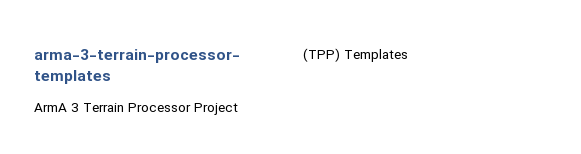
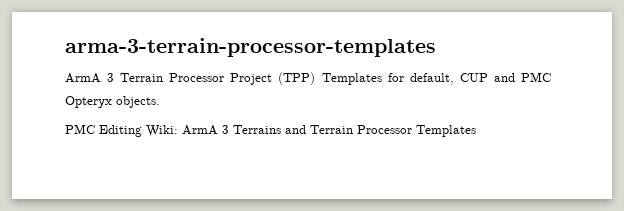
(408, 55) none -> [387,72,551,85] [65,96,160,108] [65,124,476,137] for default, CUP and PMC Opteryx objects. // PMC Editing Wiki: ArmA 3 Terrains and Terrain Processor Templates

